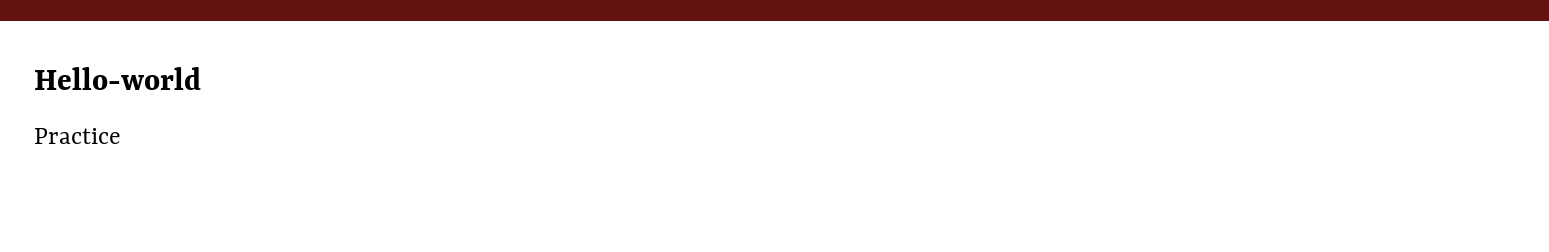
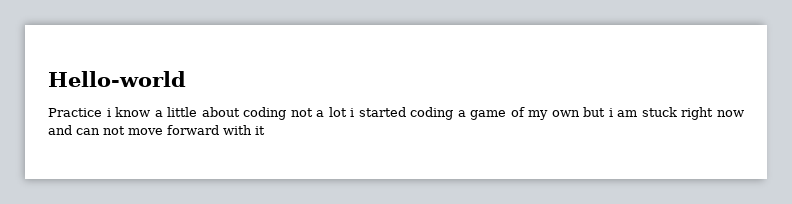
(121, 136) none -> [106,107,745,120] [48,125,265,135] i know a little about coding not a lot i started coding a game of my own but i am stuck right now and can not move forward with it

